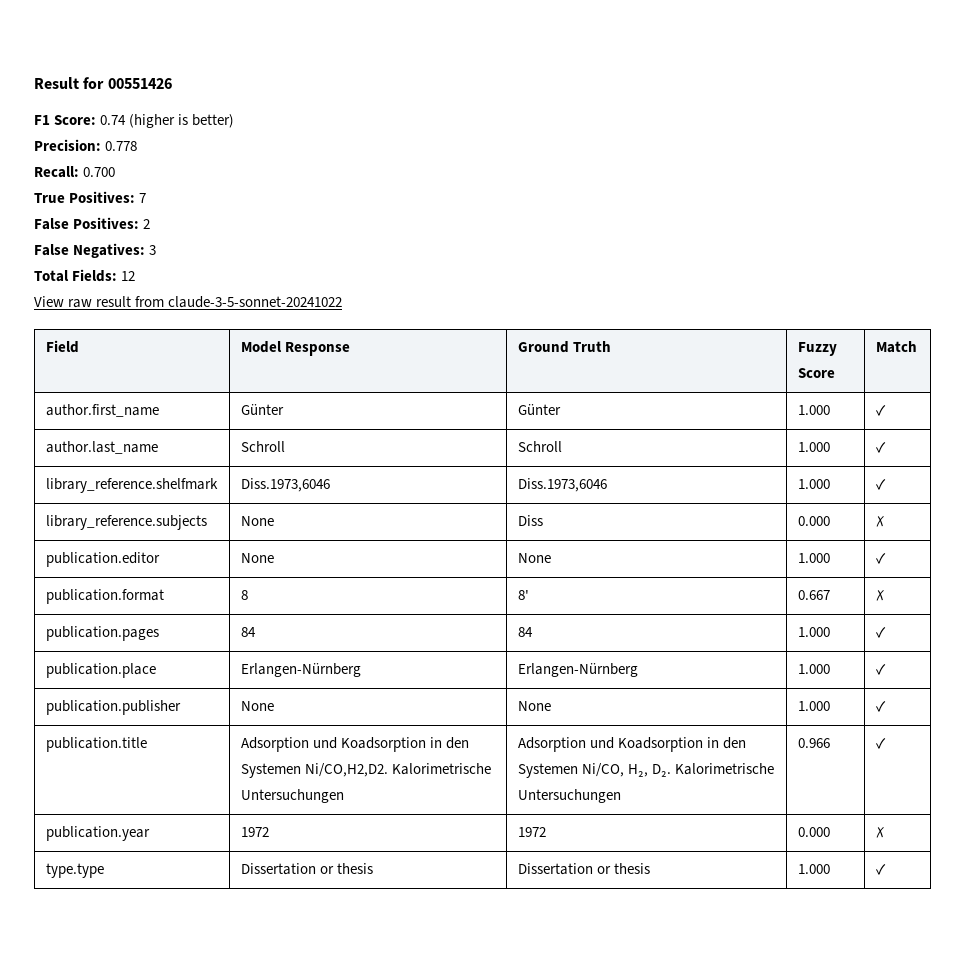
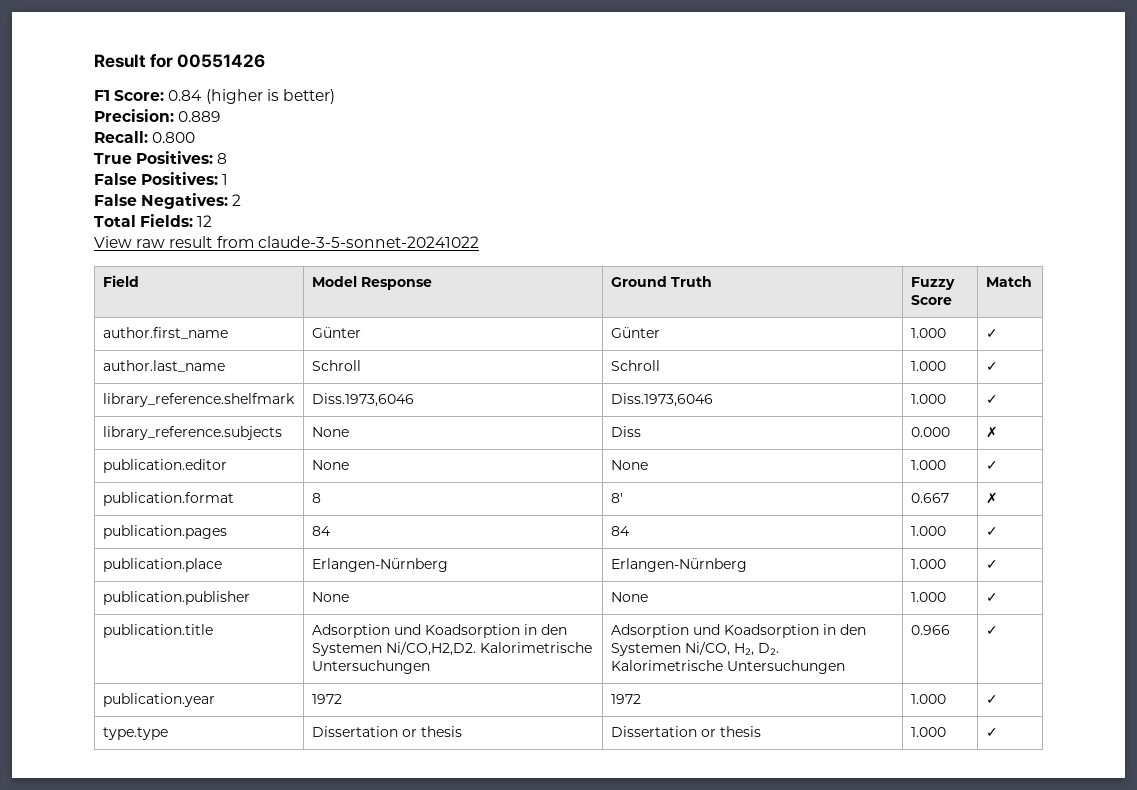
[100,115,127,125] 0.74 -> [168,90,203,101] 0.84
[105,141,138,151] 0.778 -> [178,111,221,122] 0.889
[83,167,116,177] 0.700 -> [152,132,196,143] 0.800
[139,193,147,203] 7 -> [217,153,228,164] 8
[143,219,151,229] 2 -> [222,174,229,185] 1
[149,245,157,255] 3 -> [232,194,242,206] 2
[797,827,830,837] [875,827,884,838] 0.000 | ✗ -> [910,694,946,704] [985,695,998,704] 1.000 | ✓

